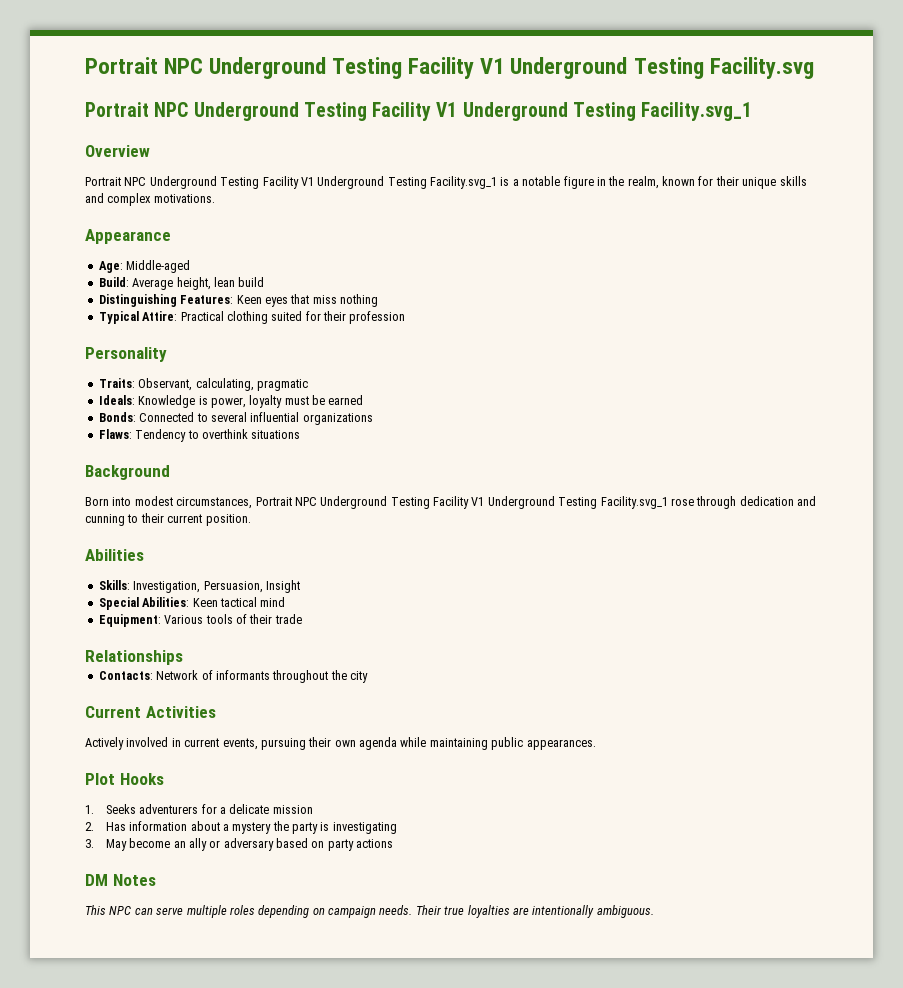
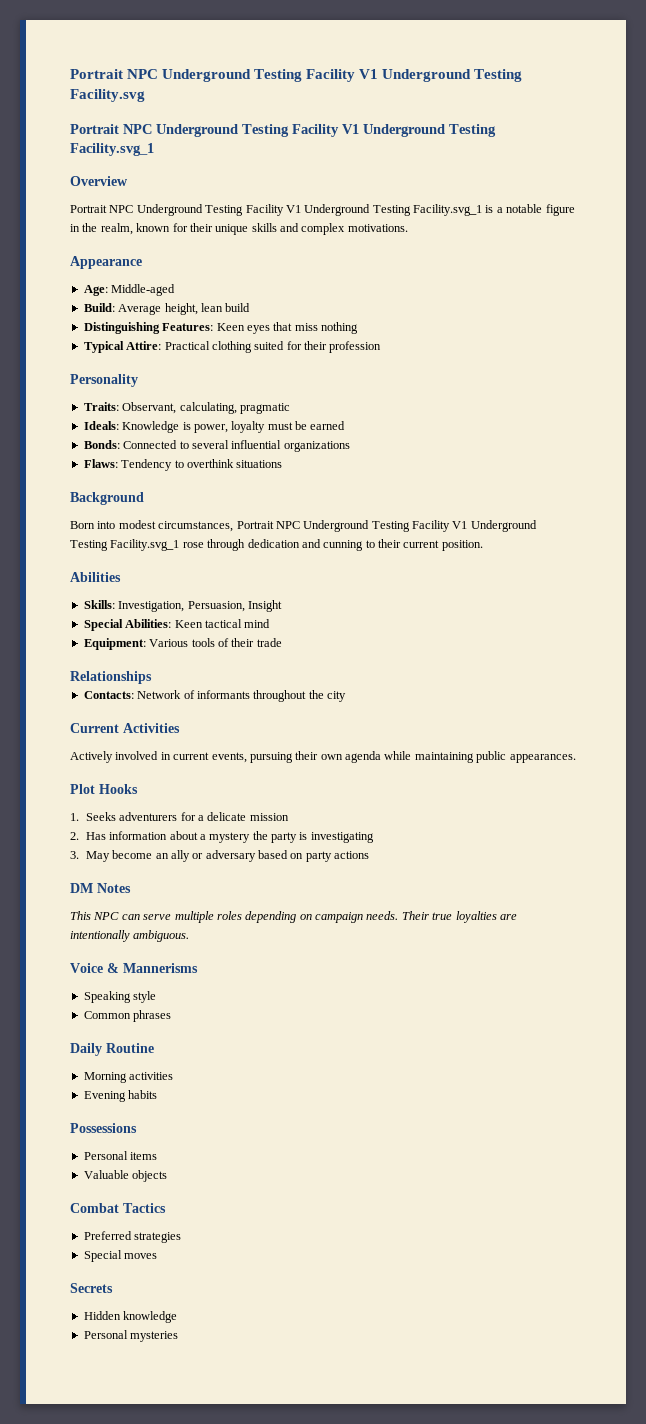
(654, 911) none -> [70,963,198,973] [83,991,157,1003] [83,1010,172,1022] [70,1043,154,1056] [83,1072,174,1083] [83,1090,158,1102] [70,1123,137,1133] [83,1151,158,1160] [83,1170,168,1182] [70,1203,166,1213] [83,1231,182,1243] [83,1250,158,1262] [70,1283,113,1293] [83,1311,178,1323] [83,1330,179,1342] // Voice & Mannerisms // Speaking style // Common phrases // Daily Routine // Morning activities // Evening habits // Possessions // Personal items // Valuable objects // Combat Tactics // Preferred strategies // Special moves // Secrets // Hidden knowledge // Personal mysteries

